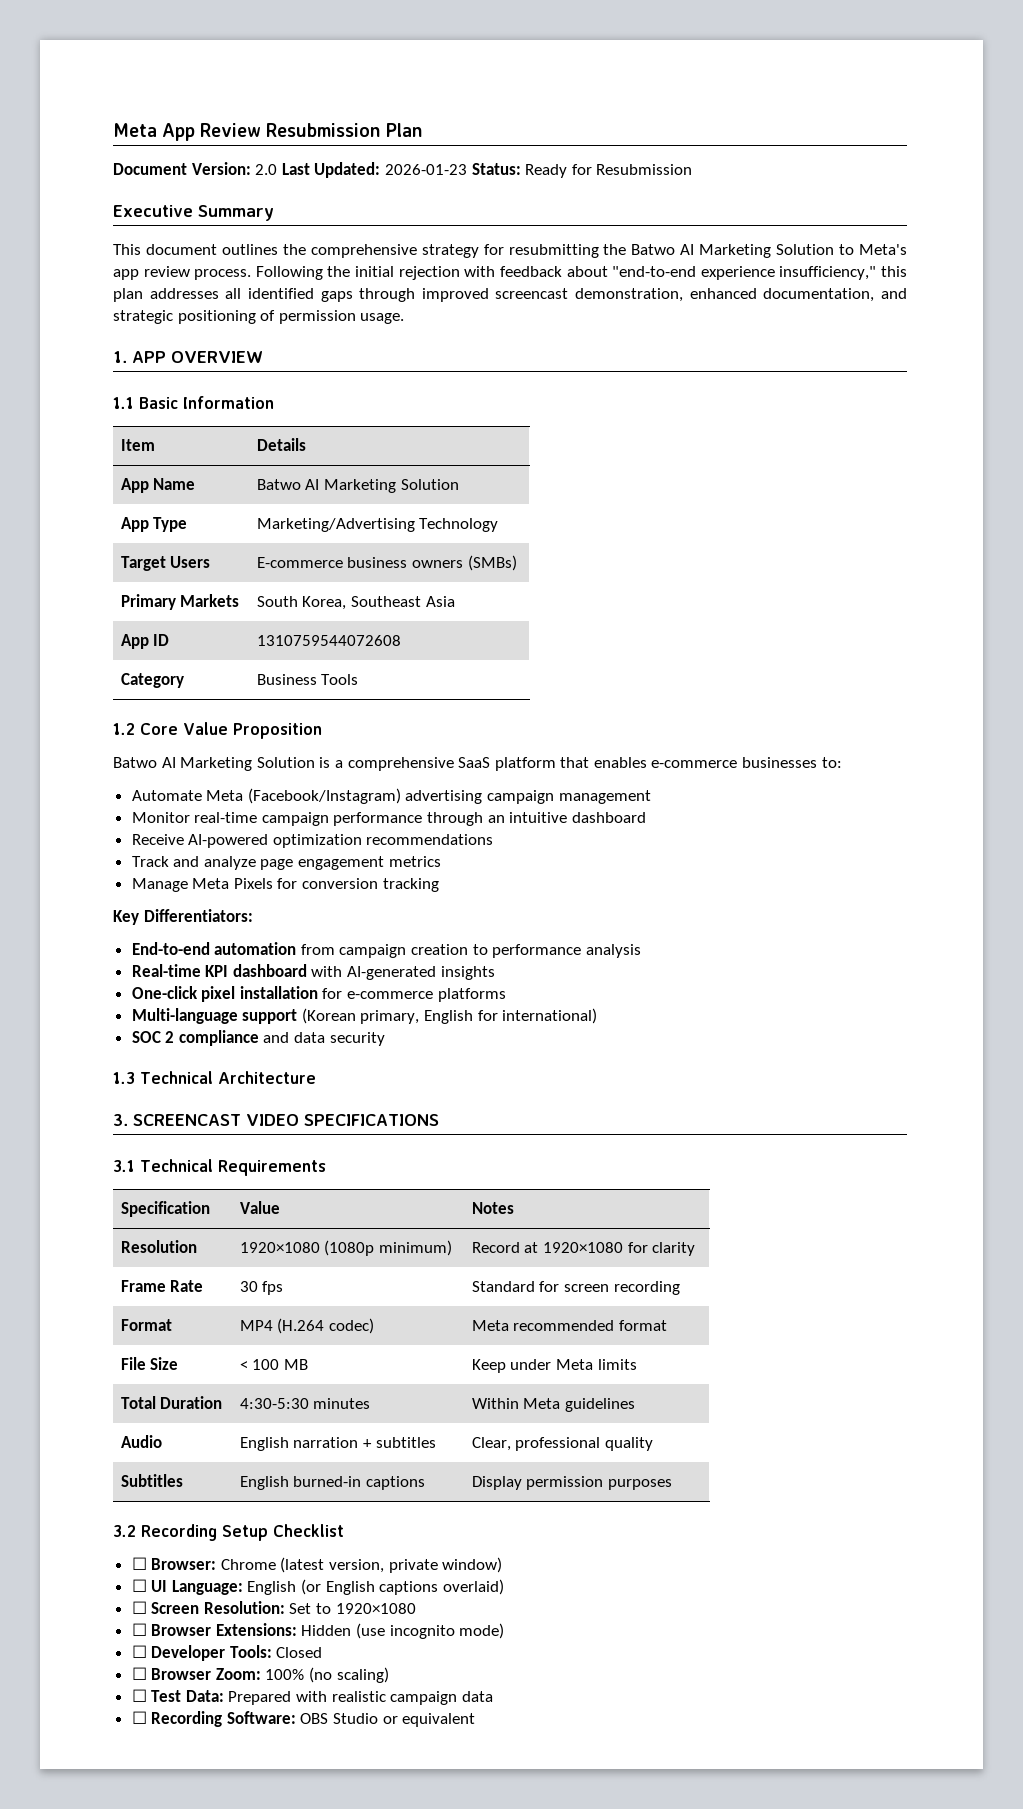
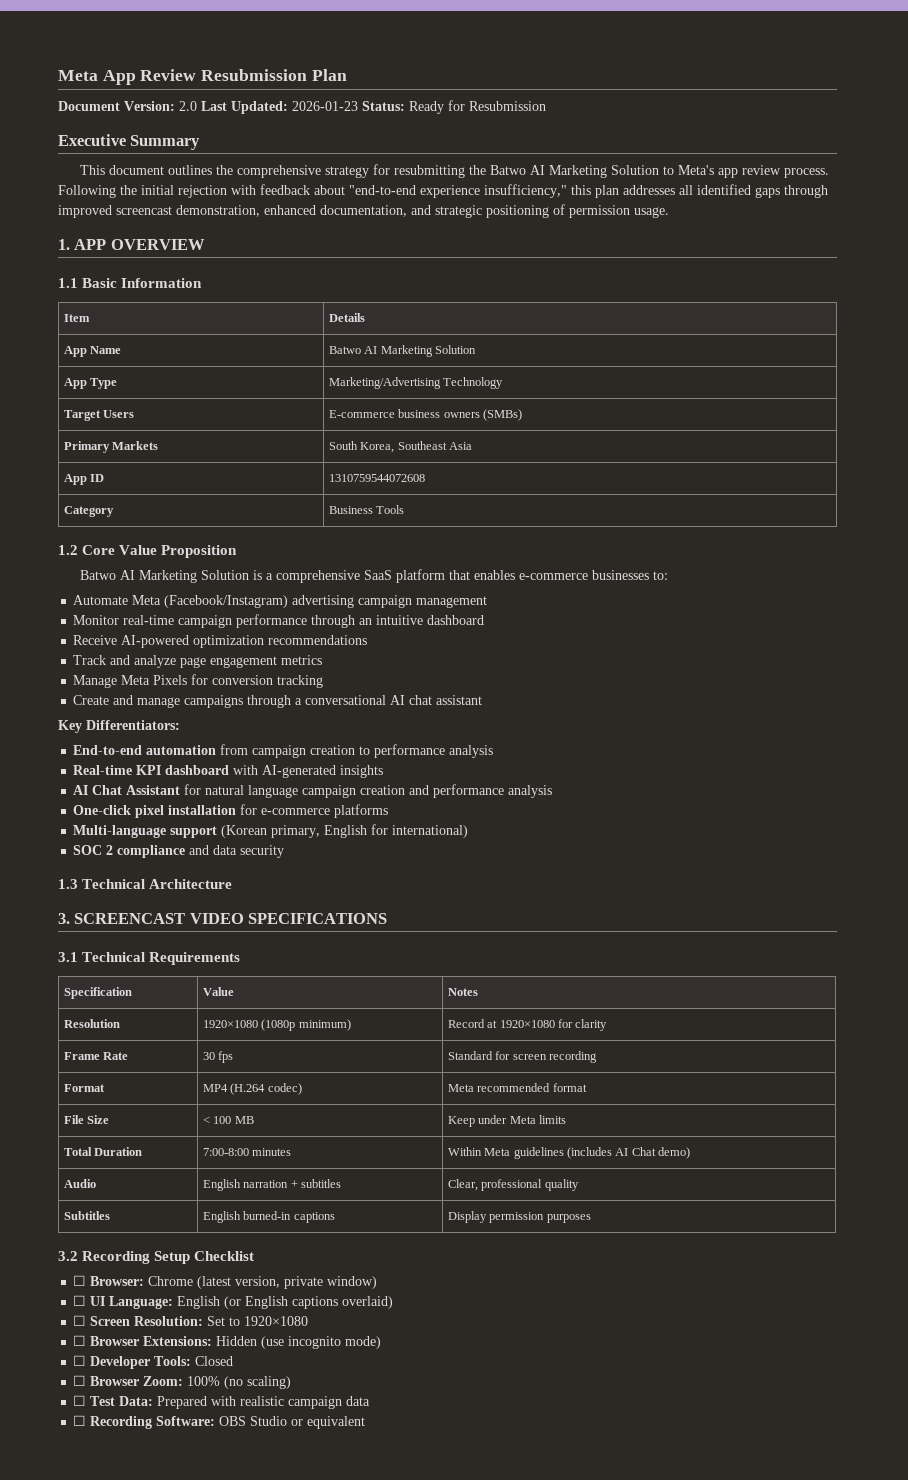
(439, 885) none -> [73,695,483,708] // Create and manage campaigns through a conversational AI chat assistant
(495, 973) none -> [73,784,553,798] // AI Chat Assistant for natural language campaign creation and performance analysis
[239,1398,309,1409] 4:30-5:30 -> [202,1148,249,1156] 7:00-8:00
(635, 1405) none -> [567,1147,691,1159] (includes AI Chat demo)

